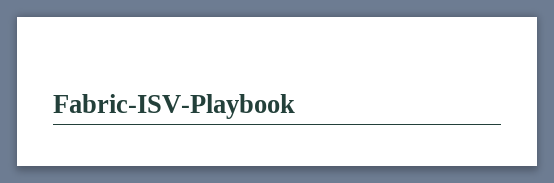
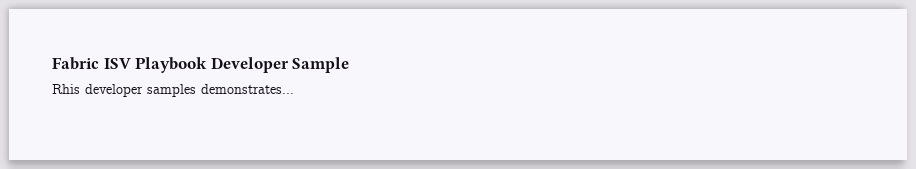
[53,94,295,119] Fabric-ISV-Playbook -> [52,57,350,73] [52,84,294,97] Fabric ISV Playbook Developer Sample // Rhis developer samples demonstrates...

